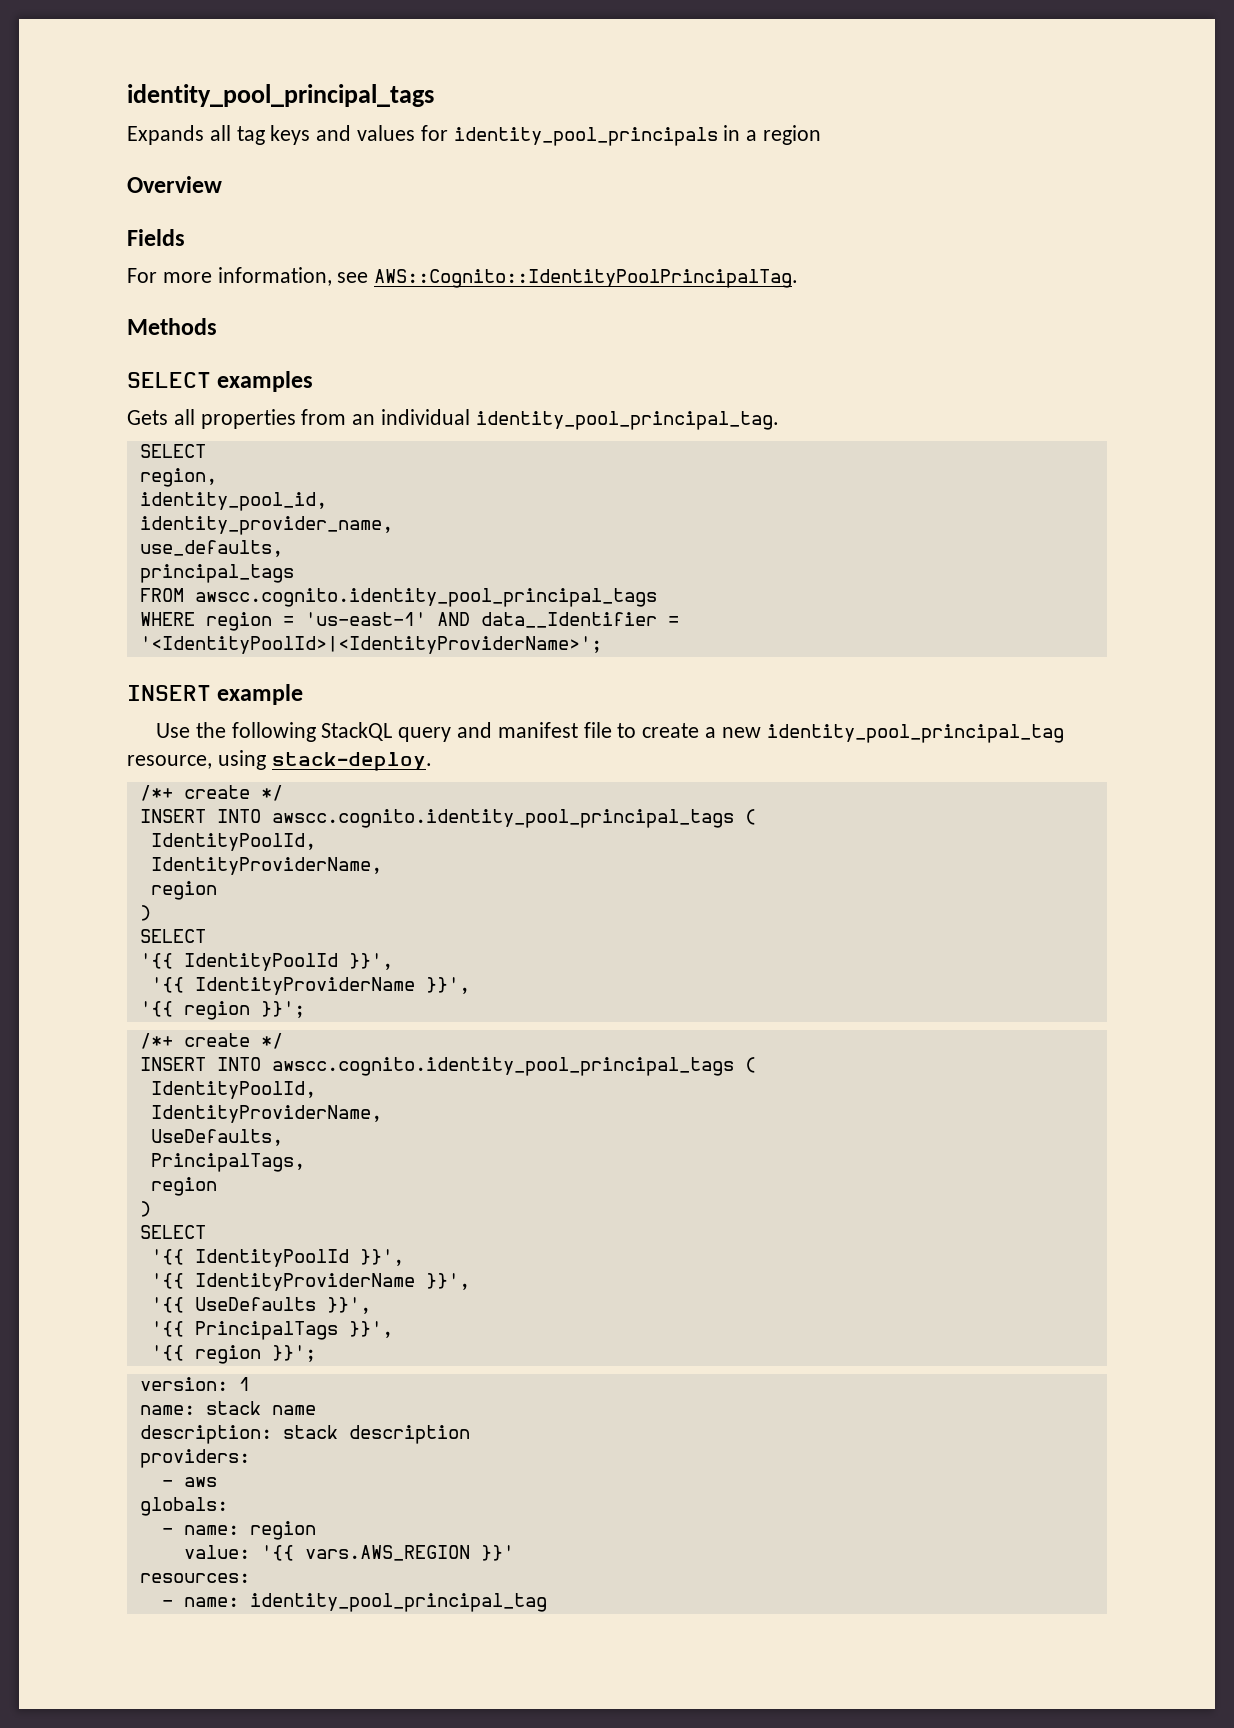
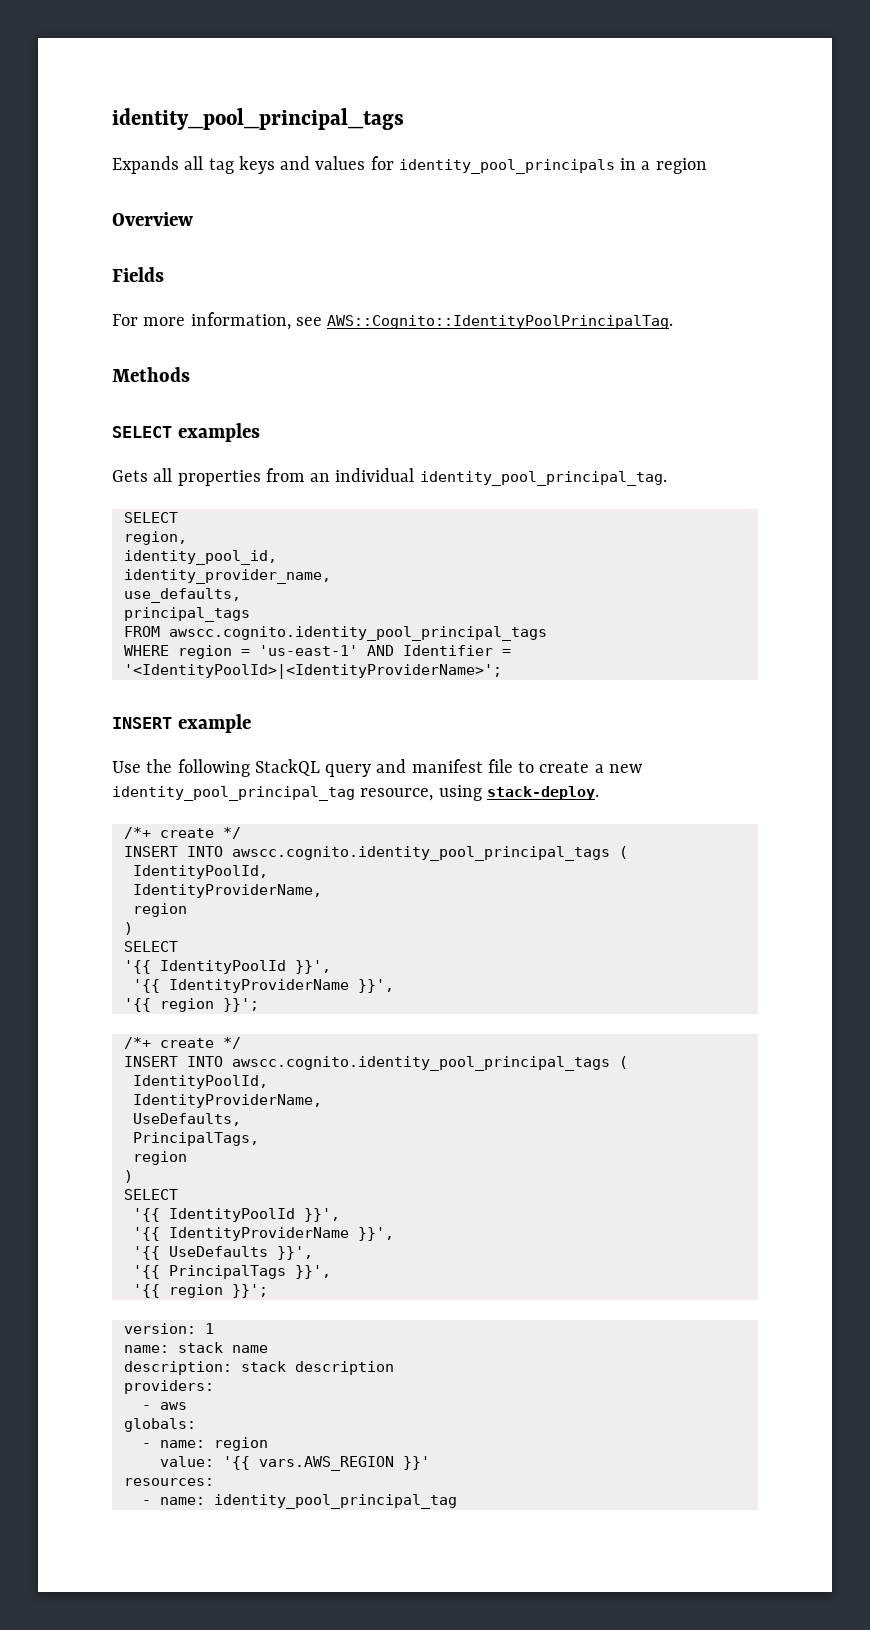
[480,612,657,628] data__Identifier -> [402,645,493,656] Identifier

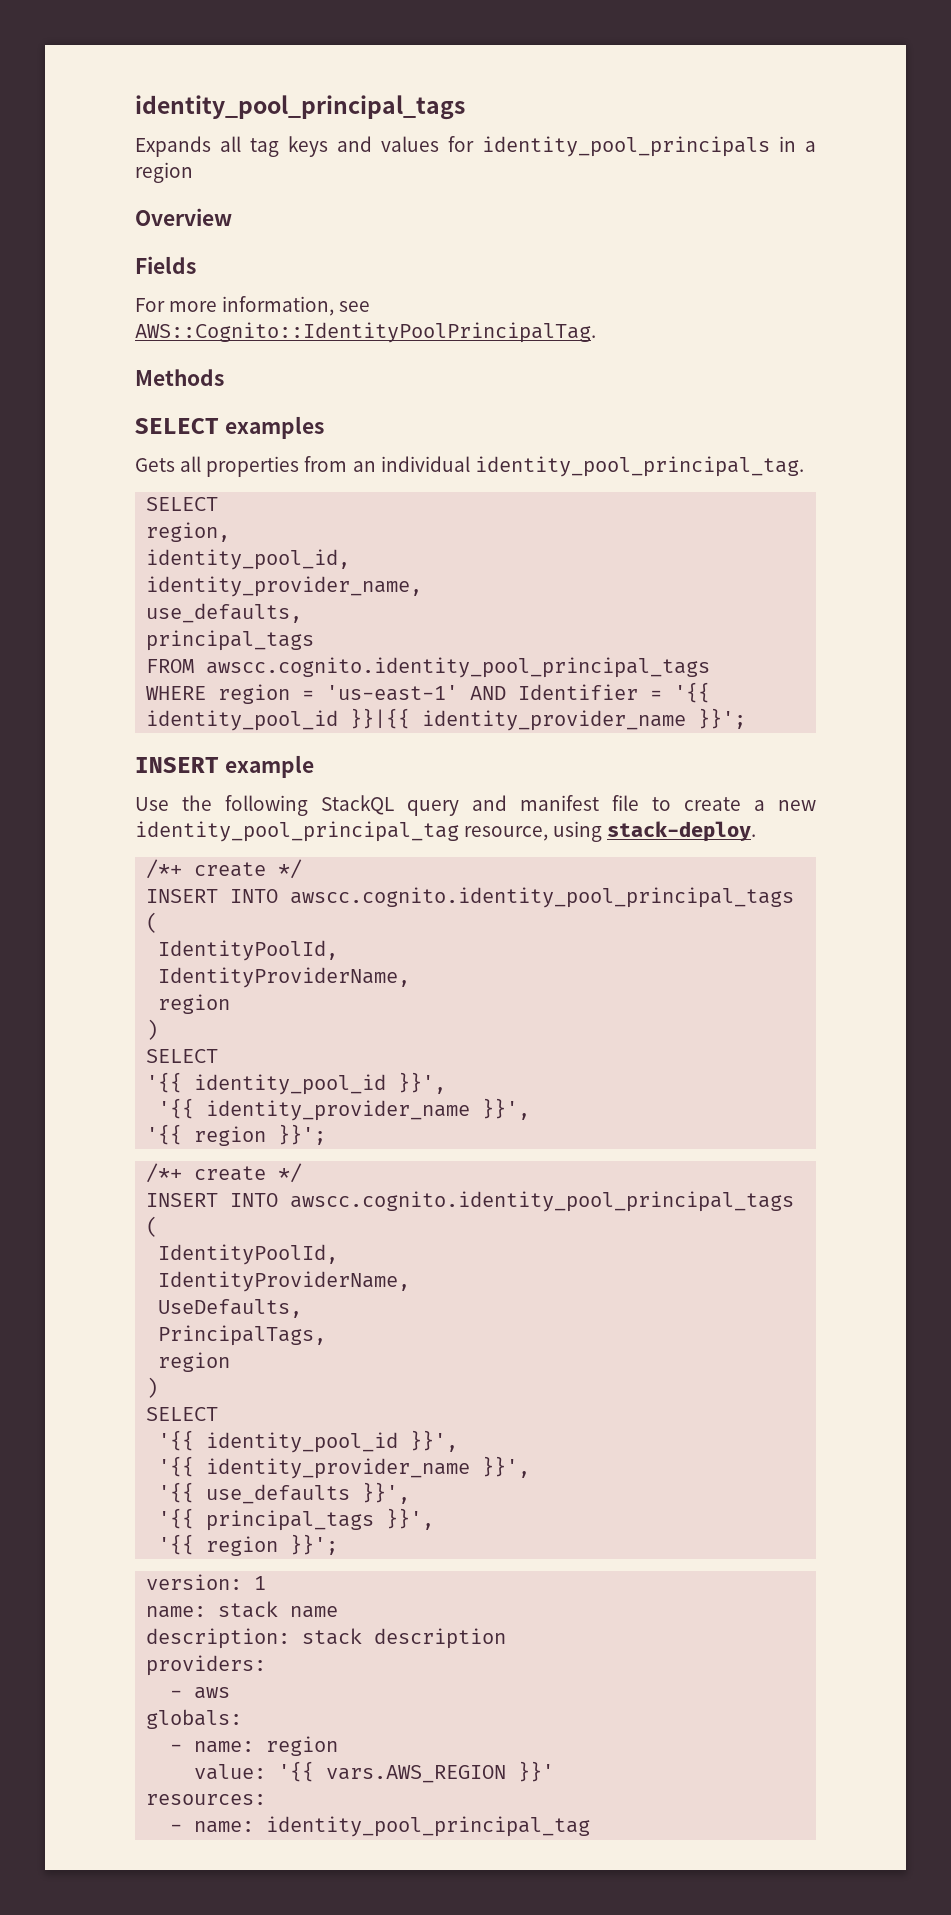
[123,664,502,679] '<IdentityPoolId>|<IdentityProviderName>'; -> [674,682,711,703] [146,708,747,731] '{{ identity_pool_id }}|{{ identity_provider_name }}';
[159,960,331,974] [132,979,349,993] IdentityPoolId }}', // '{{ IdentityProviderName -> [194,1072,447,1095] [158,1098,471,1121] identity_pool_id }}', // '{{ identity_provider_name
[168,1208,340,1222] [132,1227,394,1241] [132,1246,313,1260] [132,1265,286,1279] IdentityPoolId }}', // '{{ IdentityProviderName }}', // '{{ UseDefaults }}', // '{{ PrincipalTags -> [206,1430,459,1453] [158,1456,531,1479] [158,1482,411,1504] [158,1508,375,1531] identity_pool_id }}', // '{{ identity_provider_name }}', // '{{ use_defaults }}', // '{{ principal_tags

